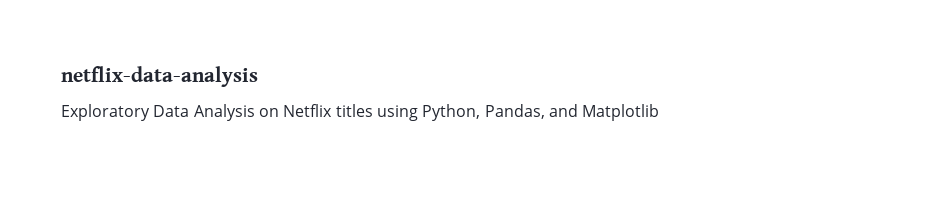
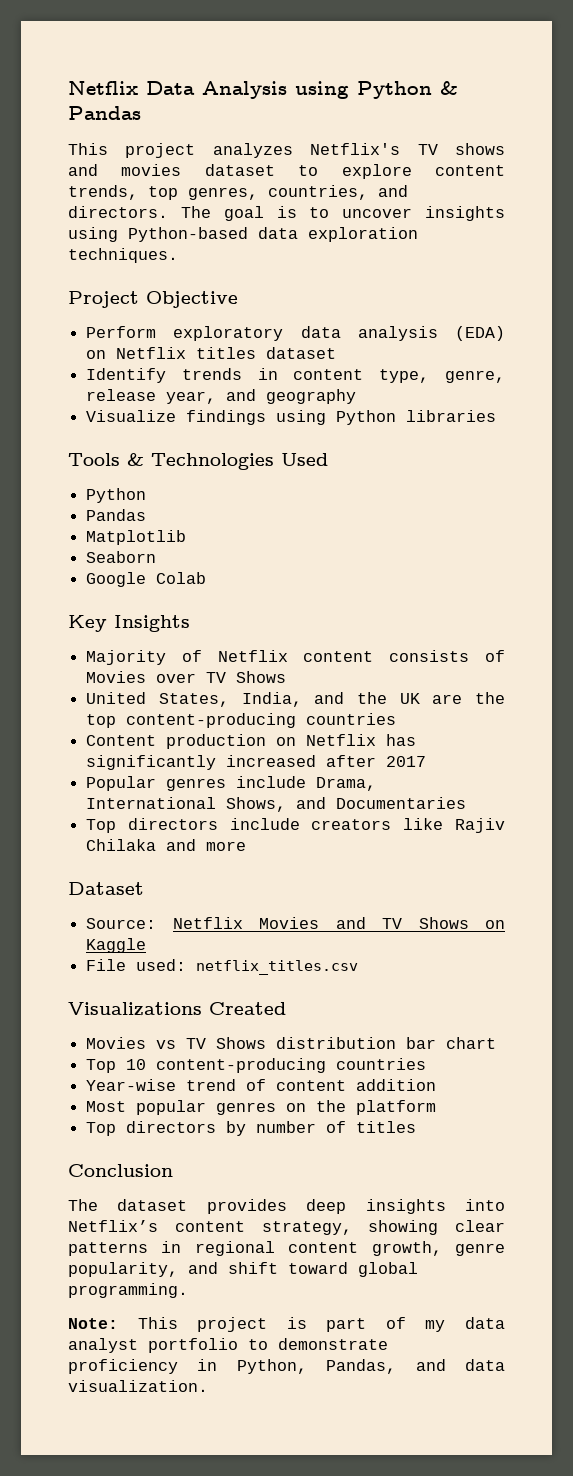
[61,66,258,87] [61,104,418,121] netflix-data-analysis // Exploratory Data Analysis on Netflix titles using -> [68,81,458,99] [68,106,141,120] [68,143,505,158] [68,164,505,179] [68,185,408,200] [68,206,505,221] [68,227,418,242] [68,248,178,263] [68,291,238,308] [86,326,505,341] [86,347,337,359] [86,368,505,383] [86,389,357,404] [86,410,497,425] [68,453,328,470] [86,488,147,503] [86,509,147,521] [86,530,187,545] [86,551,157,563] [86,572,207,587] [68,615,190,632] [86,650,505,665] [86,671,287,683] [86,692,505,707] [86,713,397,728] [86,734,417,749] [86,755,427,770] [86,776,377,791] [86,797,467,812] [86,818,505,833] [86,839,247,851] [68,882,144,895] [86,917,506,929] [86,938,147,953] [86,959,359,975] [68,1002,286,1017] [86,1037,497,1049] [86,1058,427,1073] [86,1079,437,1091] [86,1100,437,1115] [86,1121,417,1136] [68,1164,173,1177] [68,1199,505,1214] [68,1220,505,1235] [68,1241,505,1256] [68,1262,418,1277] [68,1283,188,1298] [68,1317,505,1332] [68,1338,388,1353] [68,1359,218,1374] Netflix Data Analysis using Python & Pandas // This project analyzes Netflix's TV shows and movies dataset to explore content trends, top genres, countries, and directors. The goal is to uncover insights using Python-based data exploration techniques. // Project Objective // Perform exploratory data analysis (EDA) on Netflix titles dataset // Identify trends in content type, genre, release year, and geography // Visualize findings using Python libraries // Tools & Technologies Used // Python // Pandas // Matplotlib // Seaborn // Google Colab // Key Insights // Majority of Netflix content consists of Movies over TV Shows // United States, India, and the UK are the top content-producing countries // Content production on Netflix has significantly increased after 2017 // Popular genres include Drama, International Shows, and Documentaries // Top directors include creators like Rajiv Chilaka and more // Dataset // Source: Netflix Movies and TV Shows on Kaggle // File used: netflix_titles.csv // Visualizations Created // Movies vs TV Shows distribution bar chart // Top 10 content-producing countries // Year-wise trend of content addition // Most popular genres on the platform // Top directors by number of titles // Conclusion // The dataset provides deep insights into Netflix’s content strategy, showing clear patterns in regional content growth, genre popularity, and shift toward global programming. // Note: This project is part of my data analyst portfolio to demonstrate proficiency in
[582,104,660,121] Matplotlib -> [464,1359,505,1371] [68,1380,208,1392] data visualization.

